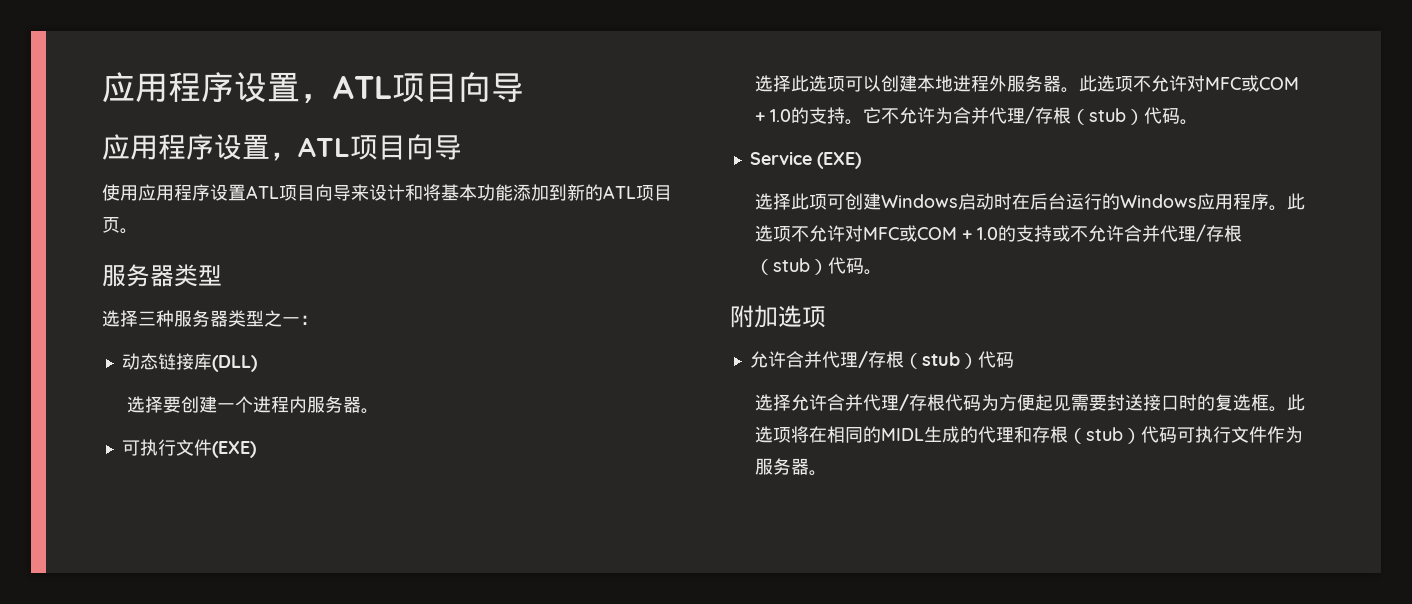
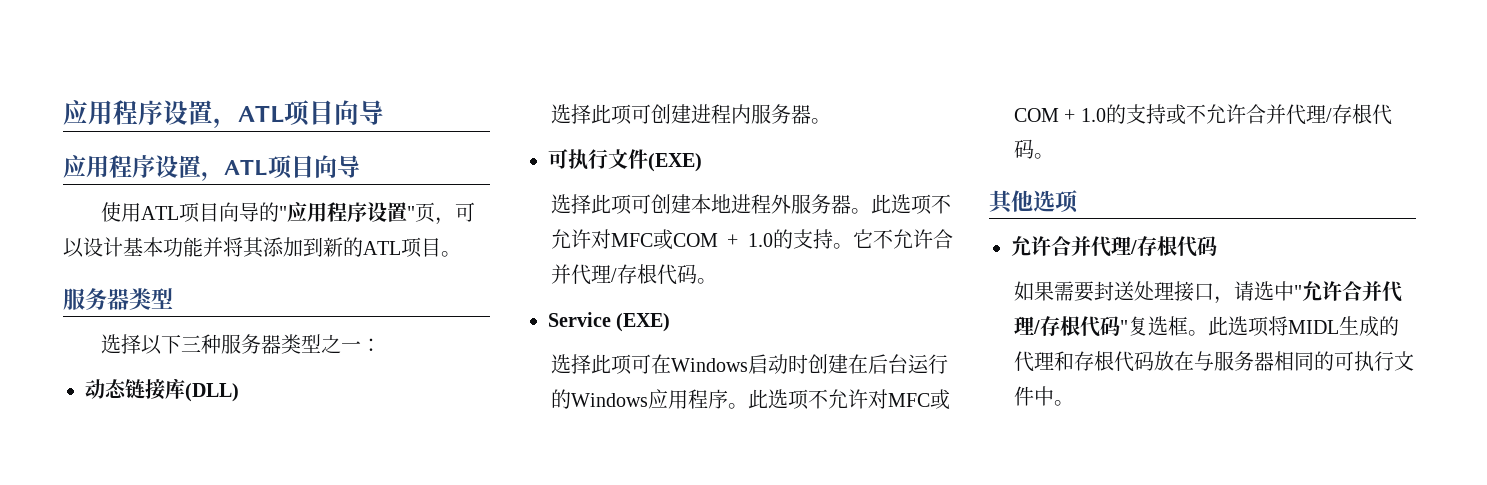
[138,184,441,201] 应用程序设置ATL项目向导来设计和将 -> [140,202,475,225] [63,237,123,258] ATL项目向导的"应用程序设置"页，可以设计
(513, 192) none -> [203,237,264,258] 并将其
[102,217,120,233] 页 -> (441, 247) none
(138, 318) none -> [140,334,181,355] 以下
[163,396,254,413] 要创建一个 -> [590,104,691,125] 此项可创建
[809,75,882,92] 选项可以 -> [610,194,651,215] 项可
[935,106,1145,125] 为合并代理/存根（stub） -> [933,229,953,249] [550,264,657,285] 合并代理/存根
[845,193,882,210] 创建 -> [650,354,671,374] 在
(1013, 201) none -> [807,354,848,374] 创建
[755,257,883,275] [730,305,778,328] （stub）代码。 // 附加 -> [1371,104,1392,125] [1013,139,1054,159] [989,190,1033,214] 代码。 // 其他
[903,352,978,369] （stub） -> (1177, 246) none
[755,394,1216,411] 选择允许合并代理/存根代码为方便起见需要封送接口时的 -> [1013,281,1402,304] [1013,316,1128,337] 如果需要封送处理接口，请选中"允许合并代理/存根代码"
[809,426,882,443] 在相同的 -> (1288, 326) none
[1068,426,1304,444] [755,458,810,475] （stub）代码可执行文件作为服务器 -> [1113,351,1414,372] [1013,386,1054,406] 代码放在与服务器相同的可执行文件中

